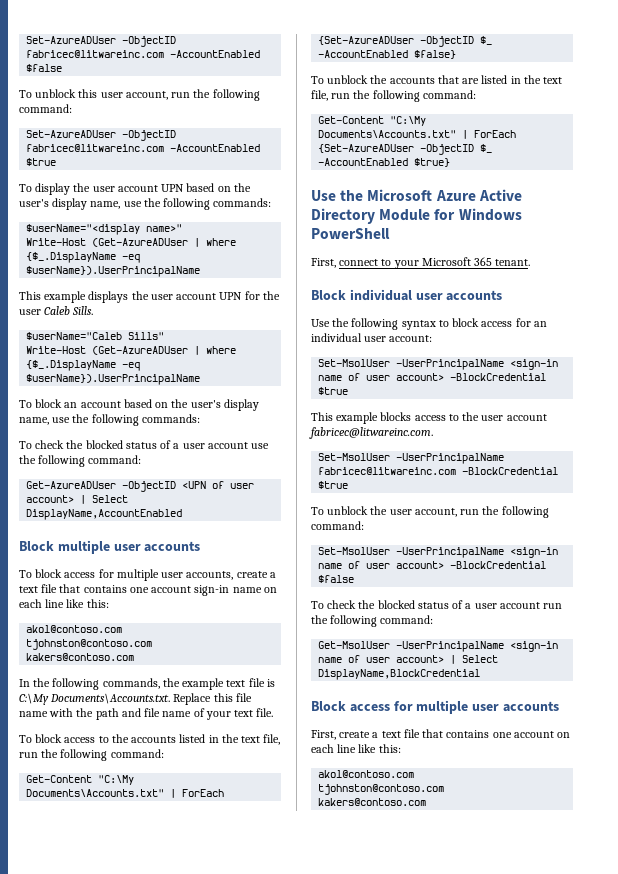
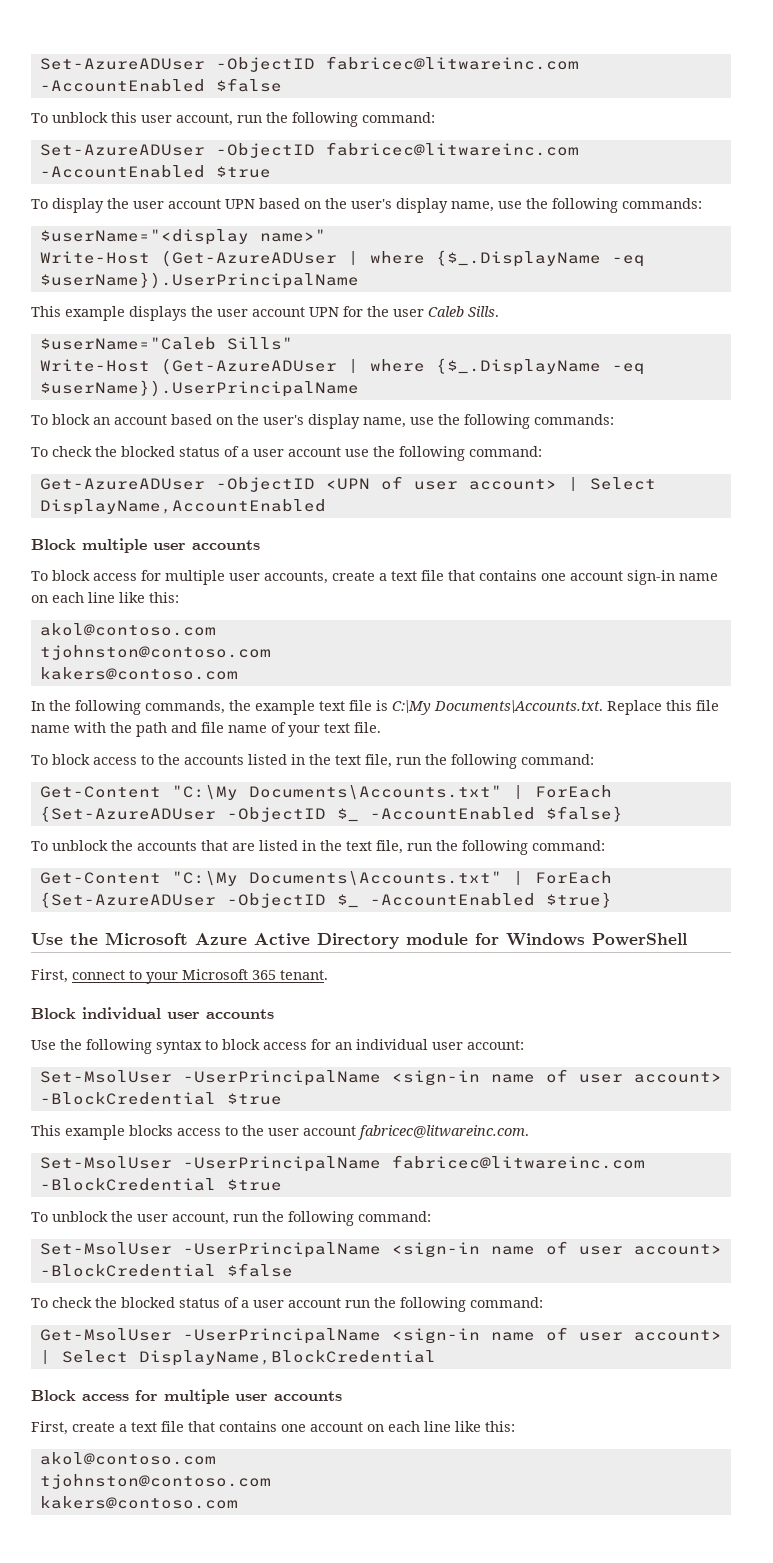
[379,209,431,221] Module -> [406,933,468,945] module

